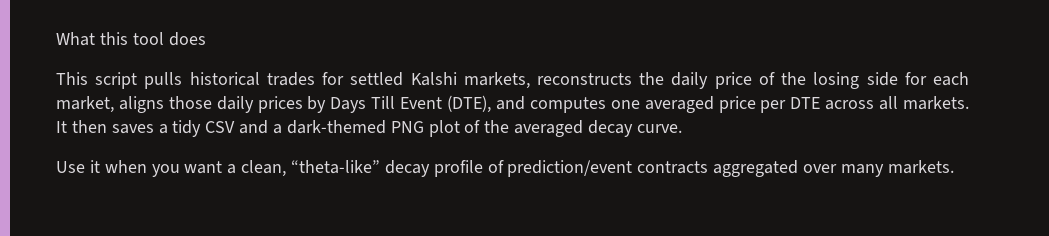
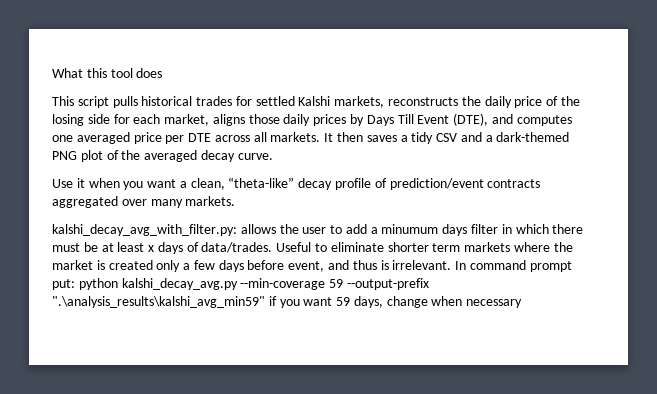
(954, 167) none -> [52,224,584,236] [52,242,573,254] [52,260,572,272] [52,278,429,290] [52,296,523,308] // kalshi_decay_avg_with_filter.py: allows the user to add a minumum days filter in which there must be at least x days of data/trades. Useful to eliminate shorter term markets where the market is created only a few days before event, and thus is irrelevant. In command prompt put: python kalshi_decay_avg.py --min-coverage 59 --output-prefix ".\analysis_results\kalshi_avg_min59" if you want 59 days, change when necessary

